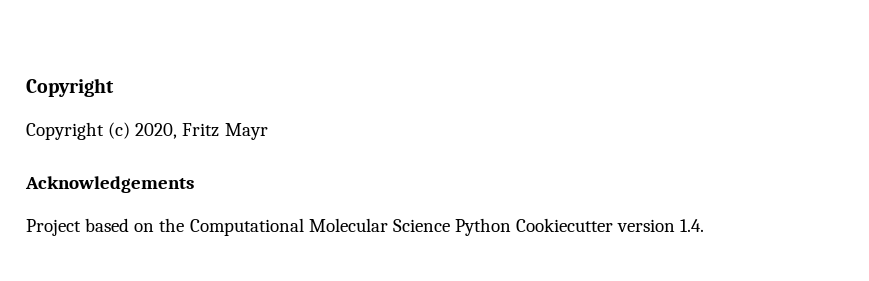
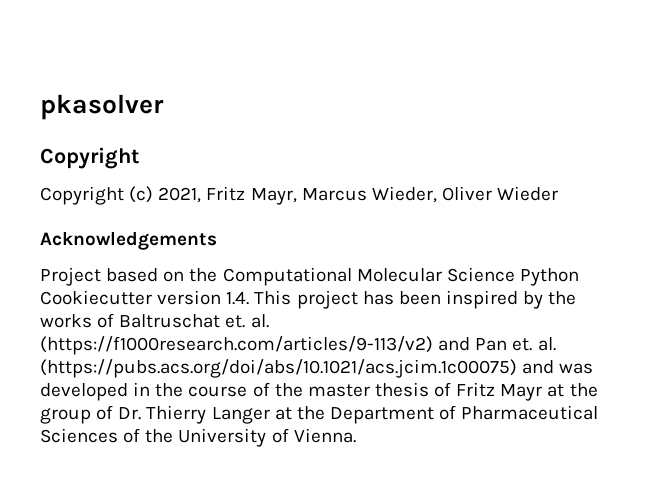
(26, 87) none -> [40,94,164,120] pkasolver //
[135,123,268,140] 2020, Fritz Mayr -> [158,186,559,205] 2021, Fritz Mayr, Marcus Wieder, Oliver Wieder
(705, 225) none -> [254,290,577,309] [40,313,269,328] [40,336,556,355] [40,359,594,378] [40,382,598,401] [40,405,599,424] [40,428,356,447] This project has been inspired by the works of Baltruschat et. al. (https://f1000research.com/articles/9-113/v2) and Pan et. al. (https://pubs.acs.org/doi/abs/10.1021/acs.jcim.1c00075) and was developed in the course of the master thesis of Fritz Mayr at the group of Dr. Thierry Langer at the Department of Pharmaceutical Sciences of the University of Vienna.

